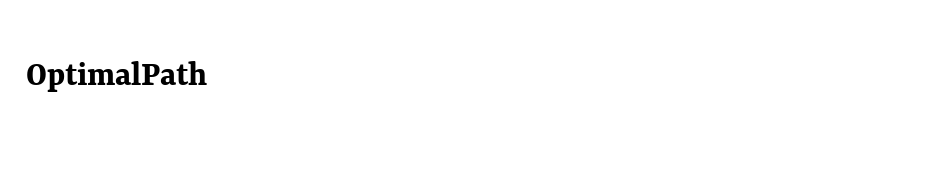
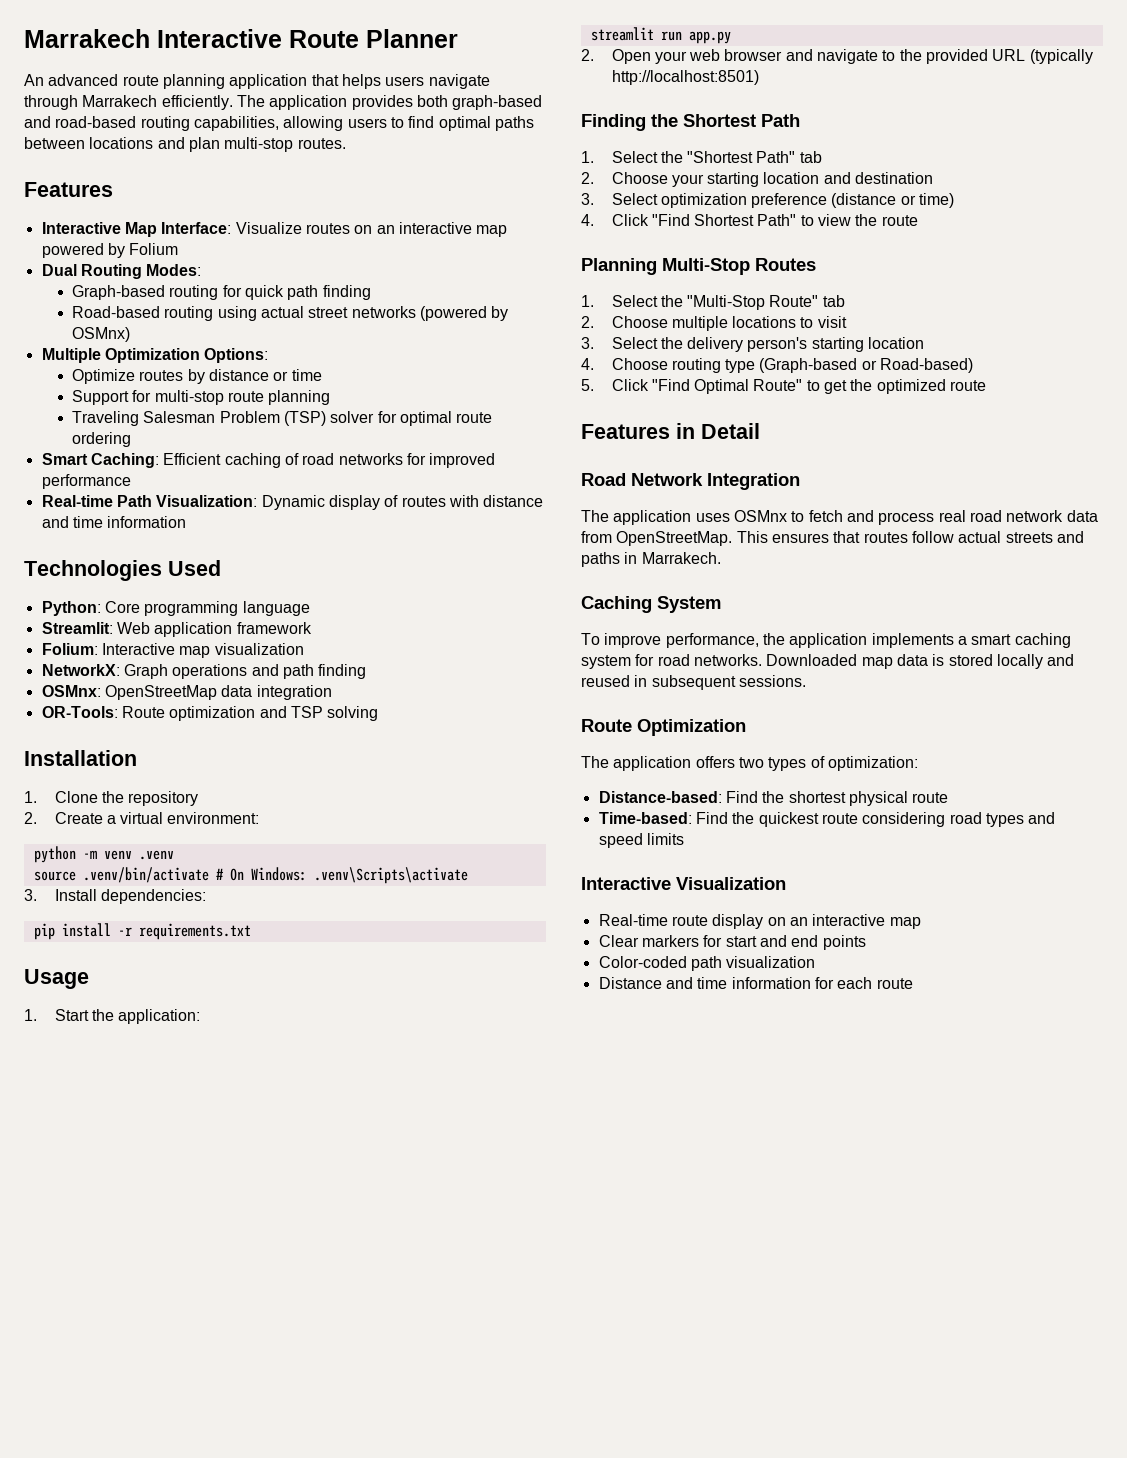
[26,61,207,92] OptimalPath -> [24,29,458,48] [24,74,490,89] [24,95,543,110] [24,116,534,131] [24,137,346,152] [24,182,113,197] [41,222,508,237] [41,243,179,258] [41,264,202,279] [72,285,371,300] [72,306,509,321] [72,327,131,342] [41,348,269,363] [72,369,322,384] [72,390,331,405] [72,411,493,426] [72,432,132,447] [41,453,496,468] [41,474,131,489] [41,495,544,510] [41,516,187,528] [24,560,221,581] [41,601,310,616] [41,622,312,637] [41,643,304,658] [41,664,367,679] [41,685,332,700] [41,706,379,721] [24,750,137,766] [24,791,199,806] [24,812,260,824] [33,846,174,863] [33,867,468,884] [24,889,206,904] [33,923,251,940] [24,969,89,989] [24,1009,201,1024] [590,27,731,44] [581,49,1093,64] [611,70,759,85] [581,114,800,131] [581,151,822,163] [581,172,934,187] [581,193,955,208] [581,214,918,226] [581,258,816,275] [581,295,845,310] [581,316,847,331] [581,337,925,352] [581,358,974,373] [581,379,987,394] [581,423,760,439] [581,473,800,490] [581,510,1098,525] [581,531,1084,546] [581,552,721,567] [581,596,721,613] [581,633,1071,648] [581,654,1075,669] [581,675,806,690] [581,719,746,736] [581,756,918,771] [598,791,949,806] [598,812,1056,827] [598,833,684,848] [581,877,786,890] [598,914,921,929] [598,935,866,950] [598,956,816,971] [598,977,913,989] Marrakech Interactive Route Planner // An advanced route planning application that helps users navigate through Marrakech efficiently. The application provides both graph-based and road-based routing capabilities, allowing users to find optimal paths between locations and plan multi-stop routes. // Features // Interactive Map Interface: Visualize routes on an interactive map powered by Folium // Dual Routing Modes: // Graph-based routing for quick path finding // Road-based routing using actual street networks (powered by OSMnx) // Multiple Optimization Options: // Optimize routes by distance or time // Support for multi-stop route planning // Traveling Salesman Problem (TSP) solver for optimal route ordering // Smart Caching: Efficient caching of road networks for improved performance // Real-time Path Visualization: Dynamic display of routes with distance and time information // Technologies Used // Python: Core programming language // Streamlit: Web application framework // Folium: Interactive map visualization // NetworkX: Graph operations and path finding // OSMnx: OpenStreetMap data integration // OR-Tools: Route optimization and TSP solving // Installation // 1. Clone the repository // 2. Create a virtual environment: // python -m venv .venv // source .venv/bin/activate # On Windows: .venv\Scripts\activate // 3. Install dependencies: // pip install -r requirements.txt // Usage // 1. Start the application: // streamlit run app.py // 2. Open your web browser and navigate to the provided URL (typically http://localhost:8501) // Finding the Shortest Path // 1. Select the "Shortest Path" tab // 2. Choose your starting location and destination // 3. Select optimization preference (distance or time) // 4. Click "Find Shortest Path" to view the route // Planning Multi-Stop Routes // 1. Select the "Multi-Stop Route" tab // 2. Choose multiple locations to visit // 3. Select the delivery person's starting location // 4. Choose routing type (Graph-based or Road-based) // 5. Click "Find Optimal Route" to get the optimized route // Features in Detail // Road Network Integration // The application uses OSMnx to fetch and process real road network data from OpenStreetMap. This ensures that routes follow actual streets and paths in Marrakech. // Caching System // To improve performance, the application implements a smart caching system for road networks. Downloaded map data is stored locally and reused in subsequent sessions. // Route Optimization // The application offers two types of optimization: // Distance-based: Find the shortest physical route // Time-based: Find the quickest route considering road types and speed limits // Interactive Visualization // Real-time route display on an interactive map // Clear markers for start and end points // Color-coded path visualization // Distance and time information for each route

